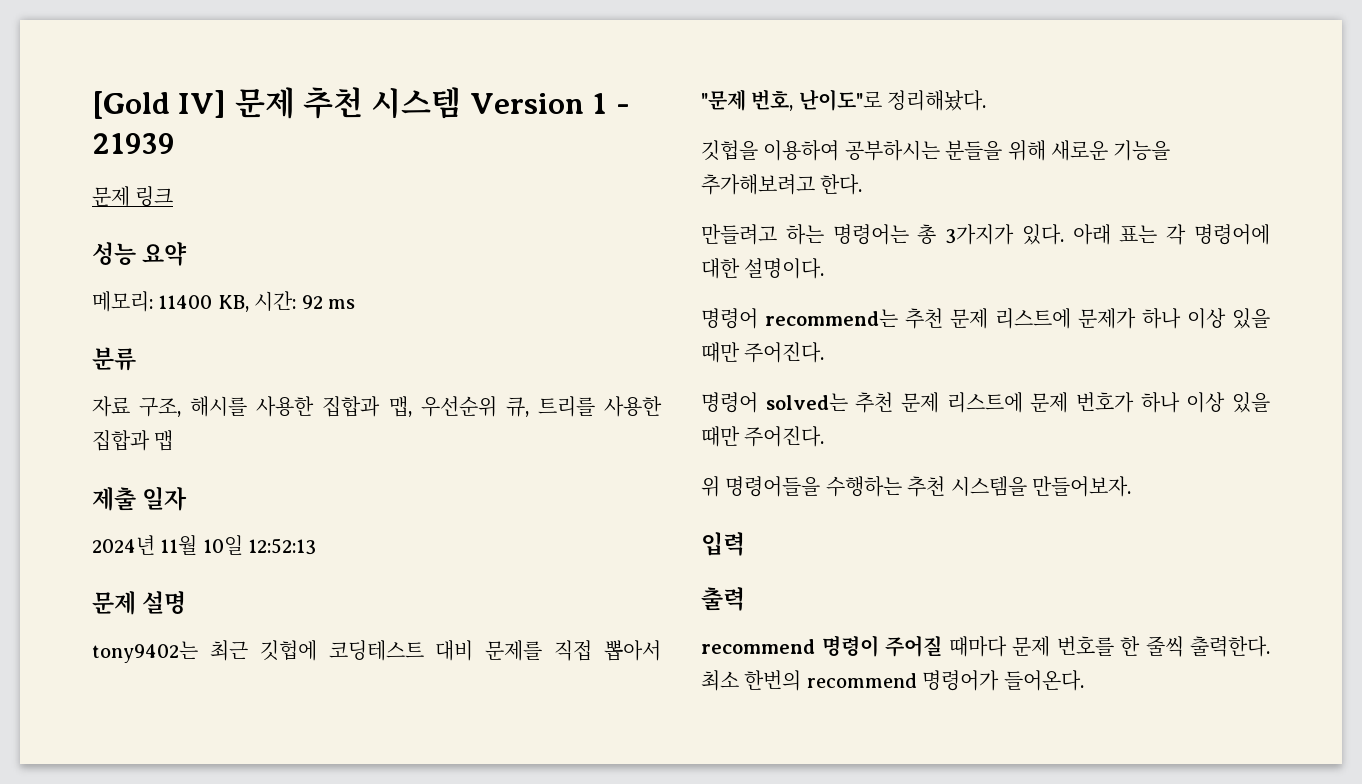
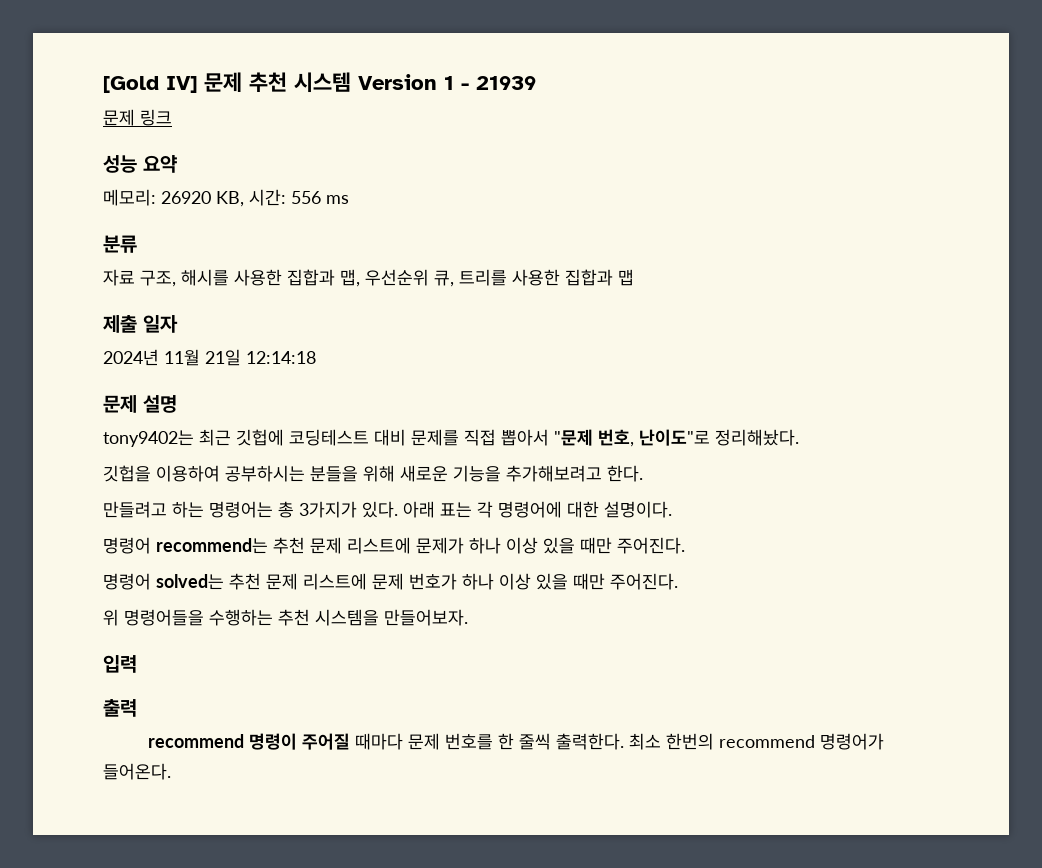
[158,295,213,309] 11400 -> [161,191,211,204] 26920
[301,295,323,309] 92 -> [291,191,321,204] 556
[202,535,317,555] 10일 12:52:13 -> [205,349,316,366] 21일 12:14:18

